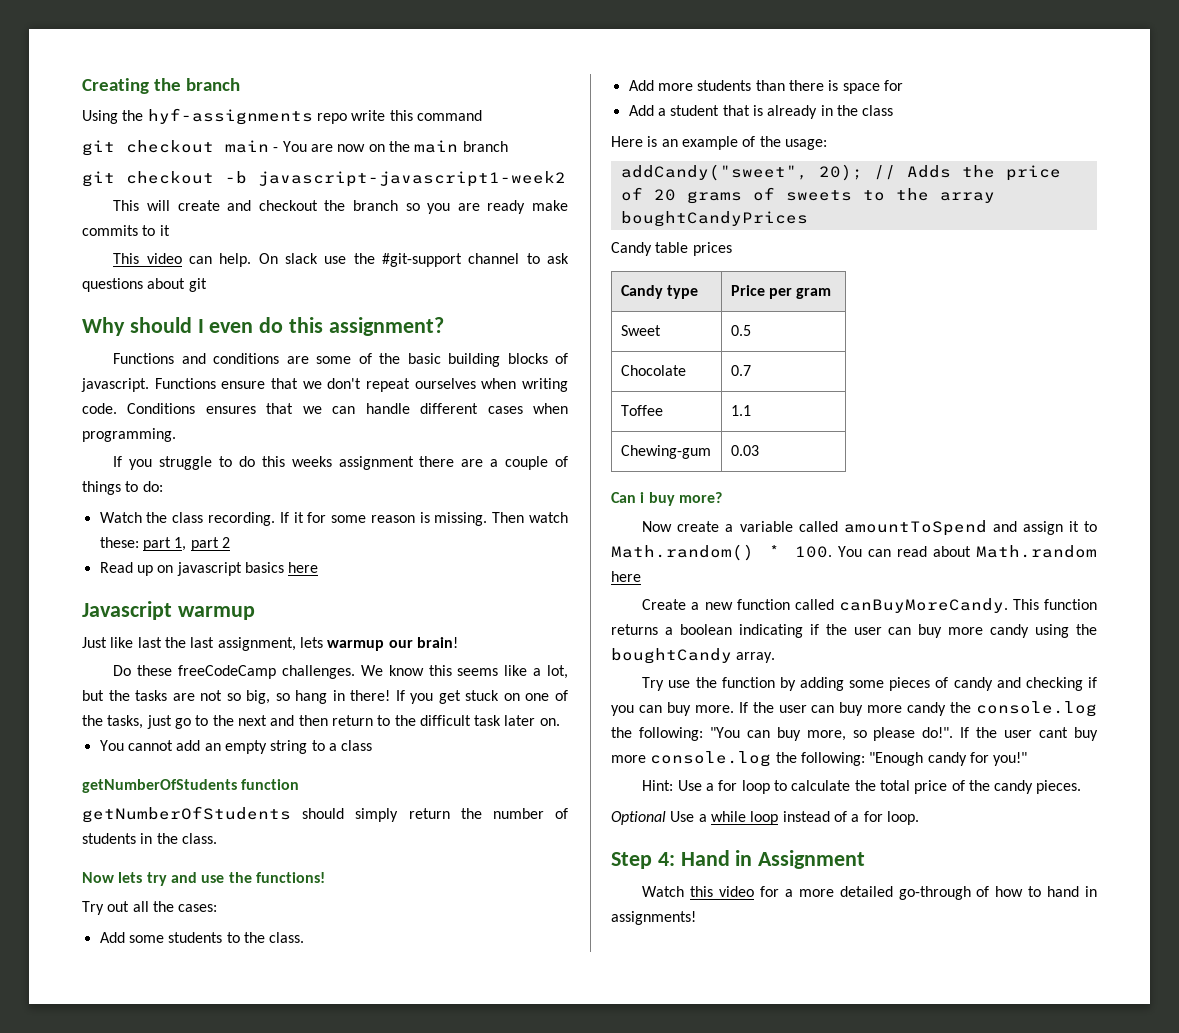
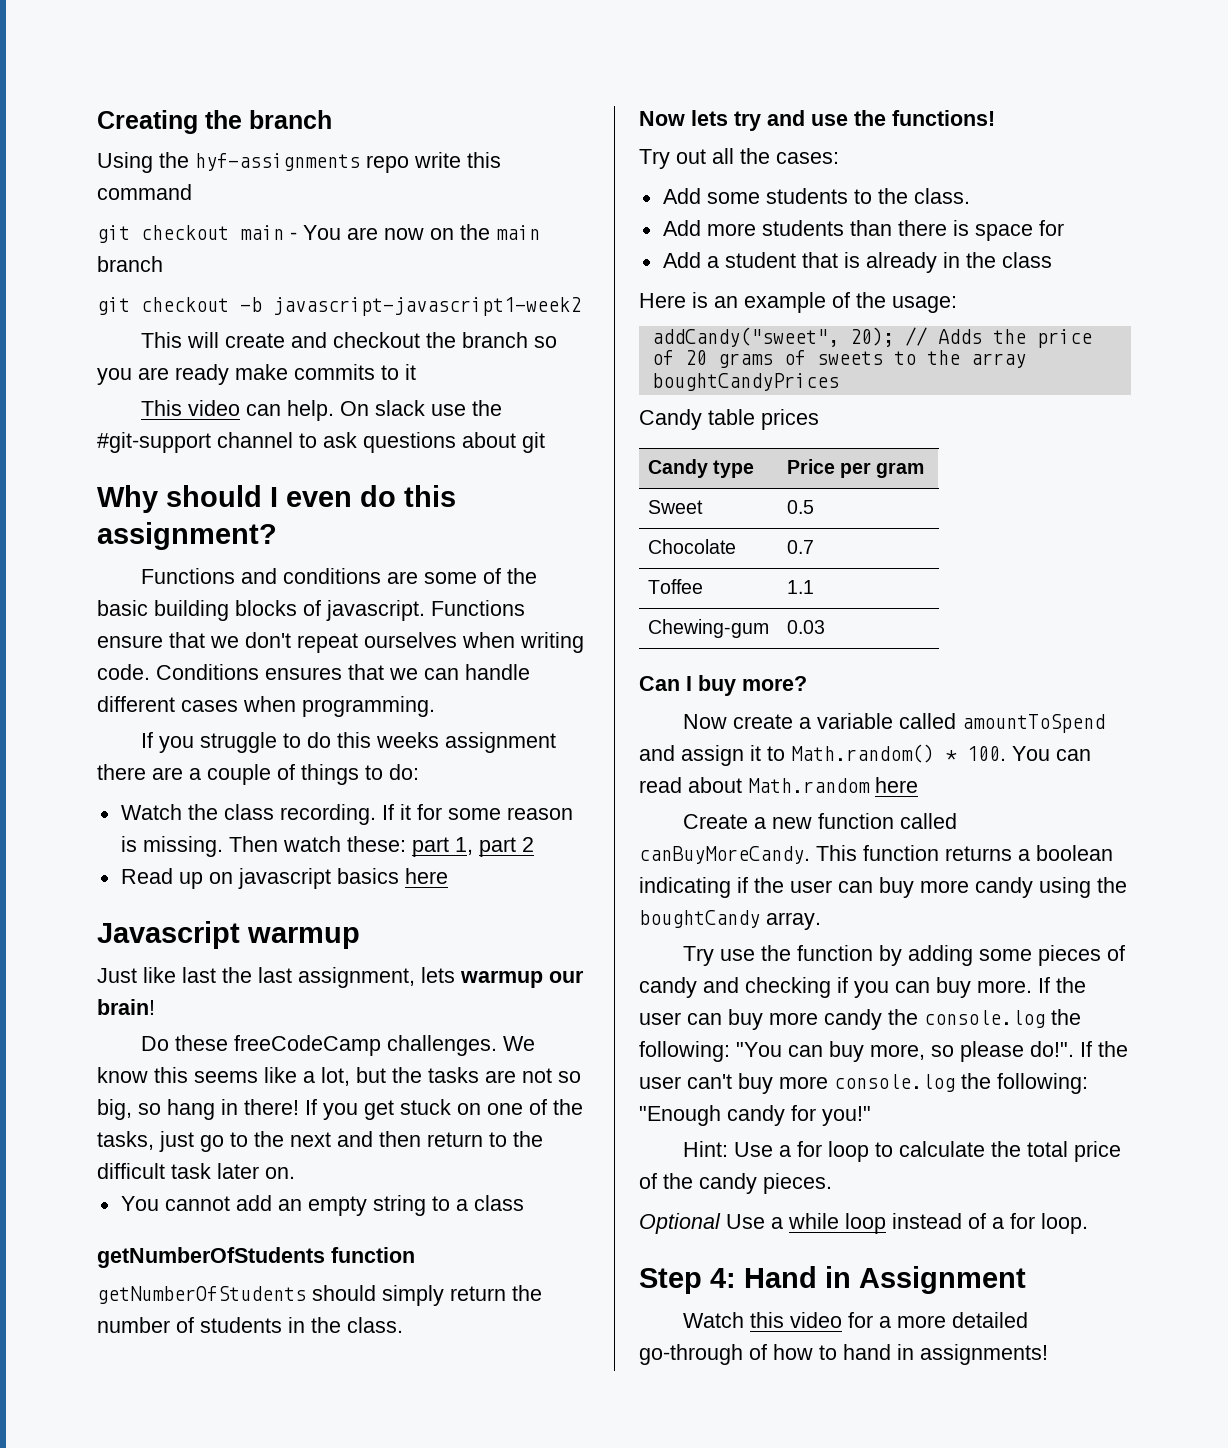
[640,492,645,503] i -> [686,676,692,691] I
[1039,727,1069,738] cant -> [687,1074,732,1089] can't

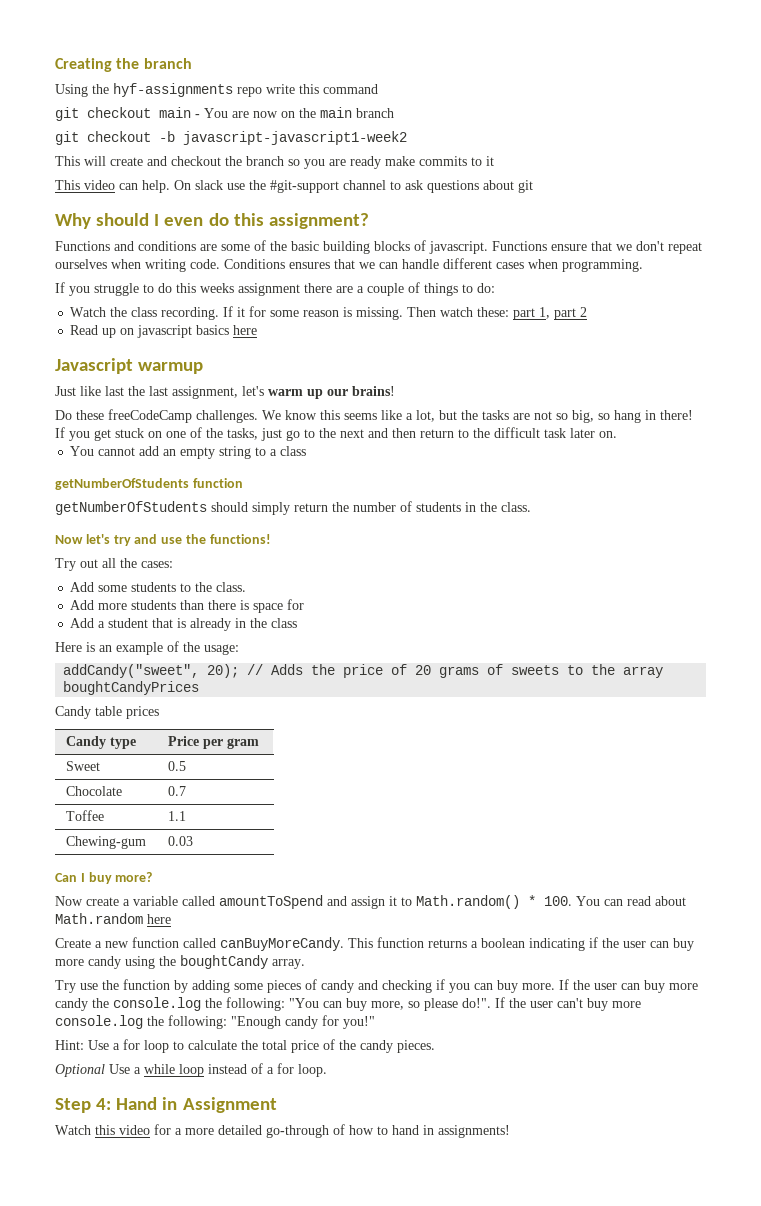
[421,967,584,988] [97,999,155,1015] lets warmup our brain! -> [242,386,395,399] let's warm up our brains!
[691,110,728,126] lets -> [85,534,110,544] let's

